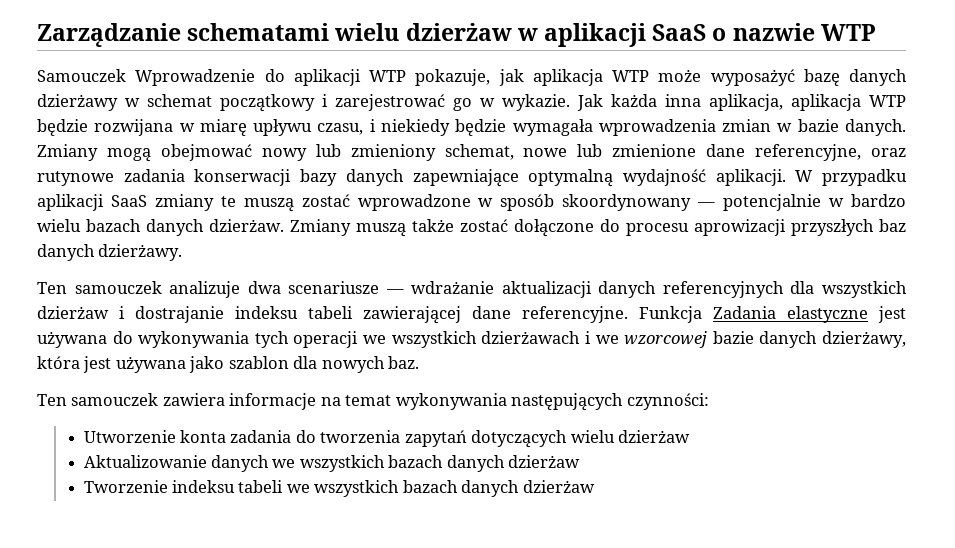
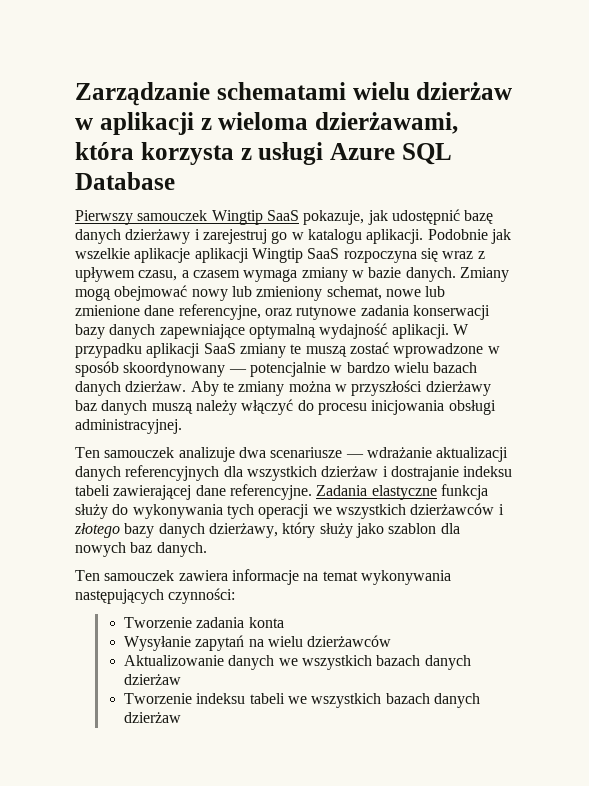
[652,23,876,41] [37,69,907,86] [37,94,906,112] [37,119,772,136] SaaS o nazwie WTP // Samouczek Wprowadzenie do aplikacji WTP pokazuje, jak aplikacja WTP może wyposażyć bazę danych dzierżawy w schemat początkowy i zarejestrować go w wykazie. Jak każda inna aplikacja, aplikacja WTP będzie rozwijana w miarę upływu czasu, i niekiedy będzie wymagała wprowadzenia zmian -> [200,112,458,134] [75,142,452,165] [75,172,175,190] [75,209,494,225] [75,229,511,244] [75,248,485,263] [75,267,348,282] z wieloma dzierżawami, która korzysta z usługi Azure SQL Database // Pierwszy samouczek Wingtip SaaS pokazuje, jak udostępnić bazę danych dzierżawy i zarejestruj go w katalogu aplikacji. Podobnie jak wszelkie aplikacje aplikacji Wingtip SaaS rozpoczyna się wraz z upływem czasu, a czasem wymaga zmiany
[290,219,906,237] [37,244,183,261] Zmiany muszą także zostać dołączone do procesu aprowizacji przyszłych baz danych dzierżawy. -> [190,380,491,396] [75,399,496,415] [75,419,182,434] Aby te zmiany można w przyszłości dzierżawy baz danych muszą należy włączyć do procesu inicjowania obsługi administracyjnej.
[639,306,702,323] Funkcja -> (312, 492) none
[878,306,906,323] [37,331,107,348] jest używana -> [440,484,488,500] [75,504,108,519] funkcja służy
[481,331,907,348] [37,356,186,373] dzierżawach i we wzorcowej bazie danych dzierżawy, która jest używana -> [410,503,504,515] [74,522,353,538] dzierżawców i złotego bazy danych dzierżawy, który służy
[388,356,420,369] baz. -> [130,542,207,557] baz danych.
[83,430,176,443] Utworzenie -> [123,617,245,628] Tworzenie zadania
[230,430,691,448] zadania do tworzenia zapytań dotyczących wielu dzierżaw -> [123,635,392,651] // Wysyłanie zapytań na wielu dzierżawców

